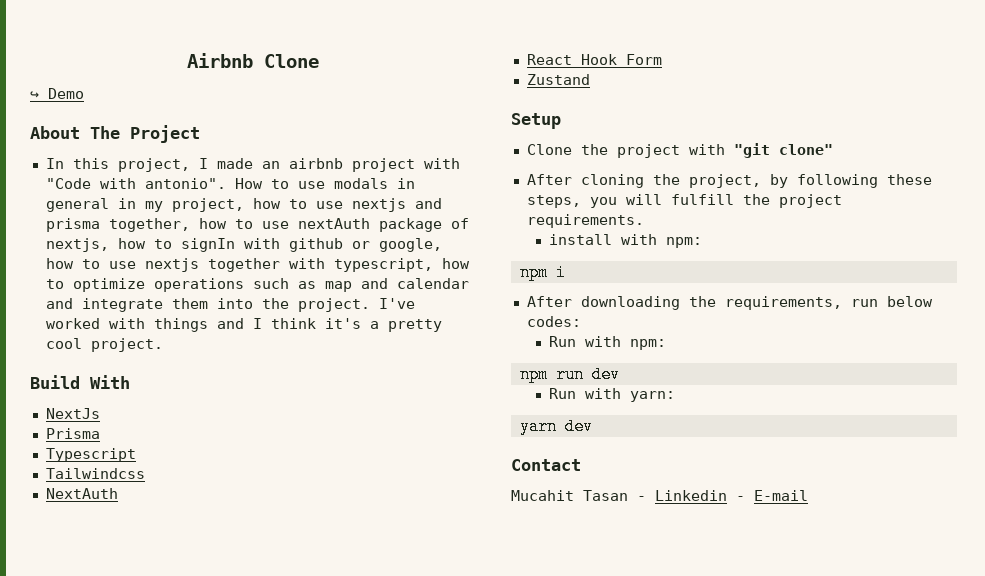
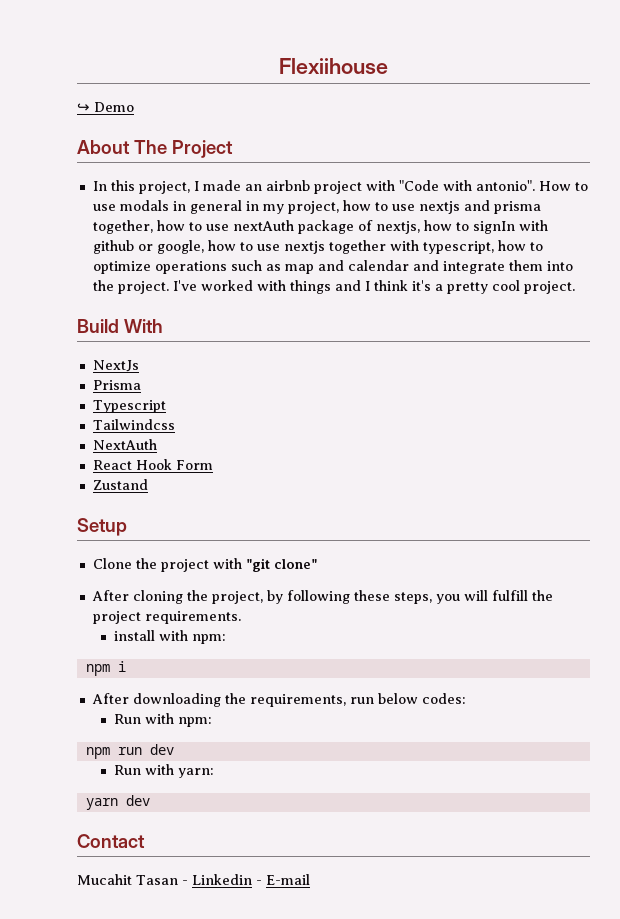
[187,53,319,68] Airbnb Clone -> [279,58,388,74] Flexiihouse

